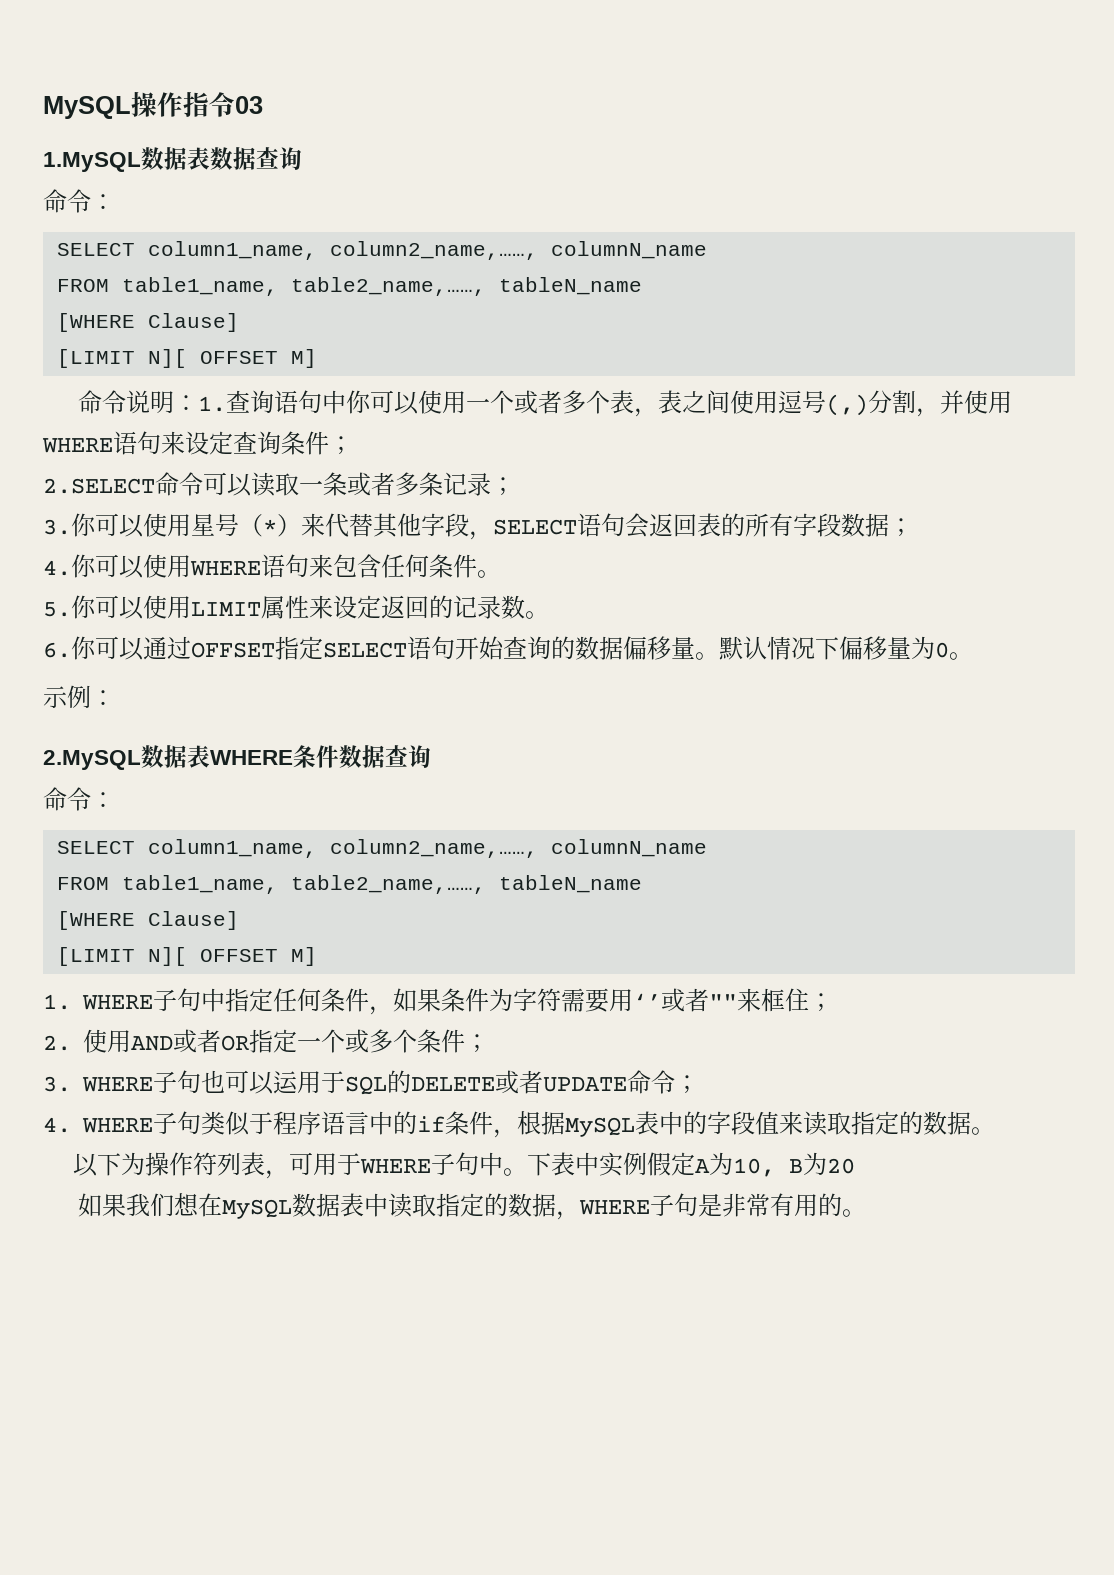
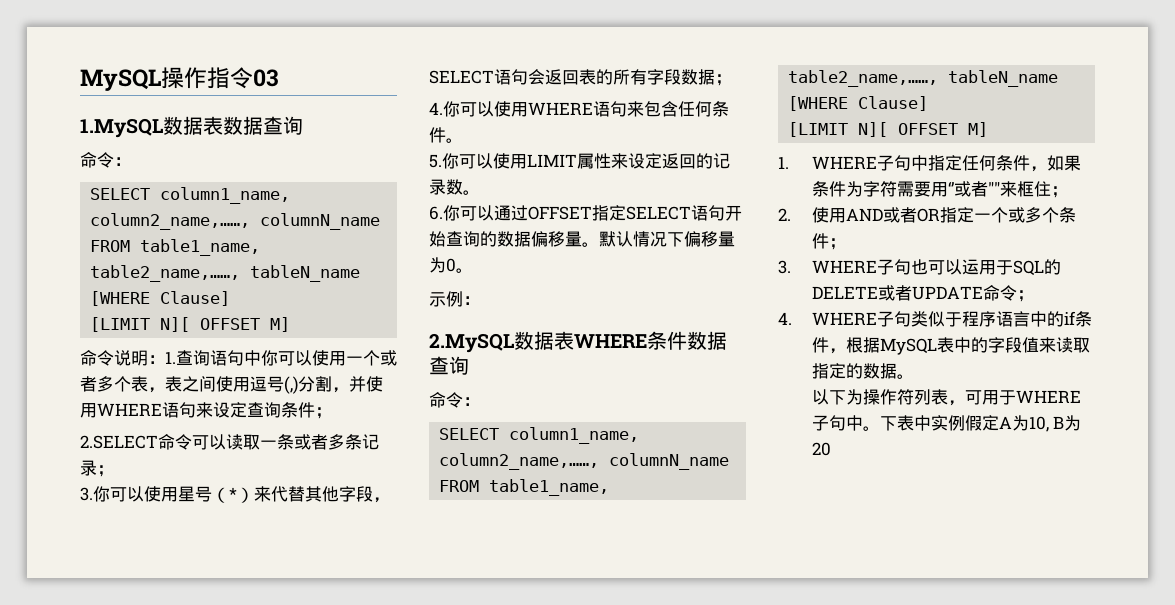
[78,1193,867,1220] // 如果我们想在MySQL数据表中读取指定的数据，WHERE子句是非常有用的。 -> (831, 449) none

